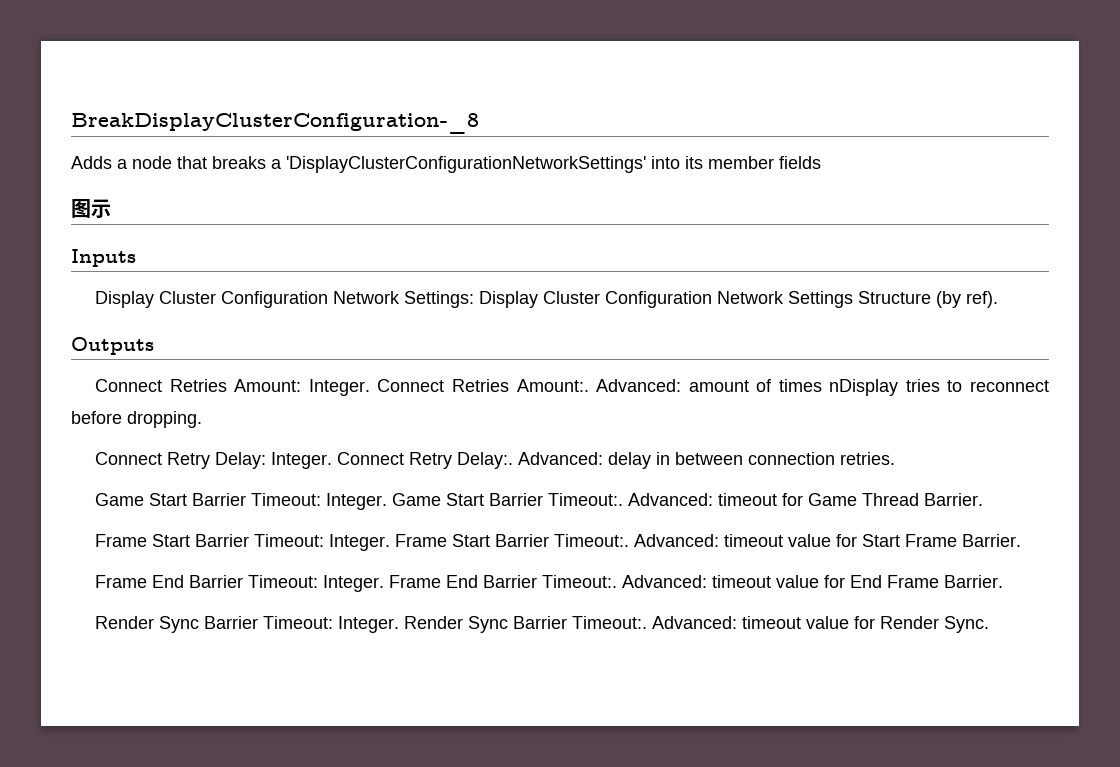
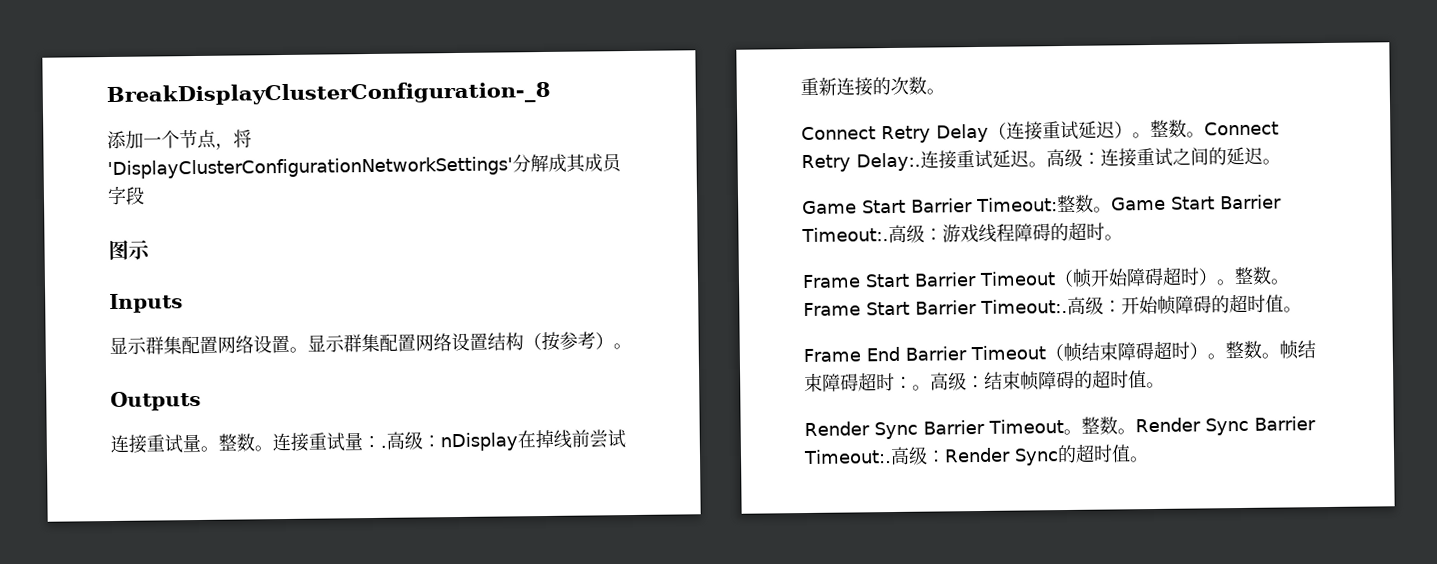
[71,156,821,173] [71,199,111,218] [71,249,136,267] [95,291,999,308] [71,337,154,355] [95,379,1050,396] [71,411,202,428] [95,452,896,469] Adds a node that breaks a 'DisplayClusterConfigurationNetworkSettings' into its member fields // 图示 // Inputs // Display Cluster Configuration Network Settings: Display Cluster Configuration Network Settings Structure (by ref). // Outputs // Connect Retries Amount: Integer. Connect Retries Amount:. Advanced: amount of times nDisplay tries to reconnect before dropping. // Connect Retry Delay: Integer. Connect Retry Delay:. Advanced: delay in between connection retries. -> [107,129,252,150] [107,153,623,180] [107,185,145,206] [108,239,151,261] [109,293,183,314] [109,331,632,355] [110,390,201,412] [110,429,626,454] [800,76,945,97] [801,119,1279,144] [801,146,1281,173] 添加一个节点，将'DisplayClusterConfigurationNetworkSettings'分解成其成员字段 // 图示 // Inputs // 显示群集配置网络设置。显示群集配置网络设置结构（按参考）。 // Outputs // 连接重试量。整数。连接重试量：.高级：nDisplay在掉线前尝试重新连接的次数。 // Connect Retry Delay（连接重试延迟）。整数。Connect Retry Delay:.连接重试延迟。高级：连接重试之间的延迟。
[326,493,388,510] Integer. -> [1057,194,1112,213] 整数。
[628,493,984,506] [95,534,1022,551] [95,575,1004,592] [95,616,400,633] Advanced: timeout for Game Thread Barrier. // Frame Start Barrier Timeout: Integer. Frame Start Barrier Timeout:. Advanced: timeout value for Start Frame Barrier. // Frame End Barrier Timeout: Integer. Frame End Barrier Timeout:. Advanced: timeout value for End Frame Barrier. // Render Sync Barrier Timeout: Integer. -> [888,221,1123,244] [802,266,1290,289] [803,293,1302,317] [803,340,1316,363] [804,369,1165,393] [804,416,1136,440] 高级：游戏线程障碍的超时。 // Frame Start Barrier Timeout（帧开始障碍超时）。整数。Frame Start Barrier Timeout:.高级：开始帧障碍的超时值。 // Frame End Barrier Timeout（帧结束障碍超时）。整数。帧结束障碍超时：。高级：结束帧障碍的超时值。 // Render Sync Barrier Timeout。整数。
[652,616,990,633] Advanced: timeout value for Render Sync. -> [890,443,1149,466] 高级：Render Sync的超时值。

